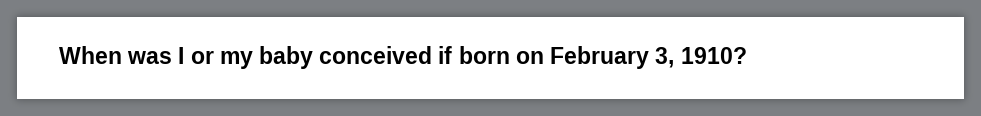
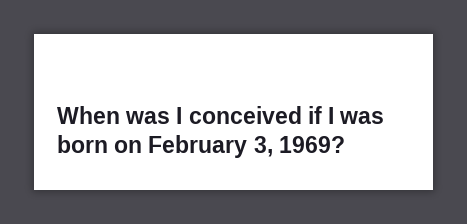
[190,46,453,69] or my baby conceived if -> [188,106,385,124] conceived if I was
[680,47,747,64] 1910? -> [278,136,345,153] 1969?

